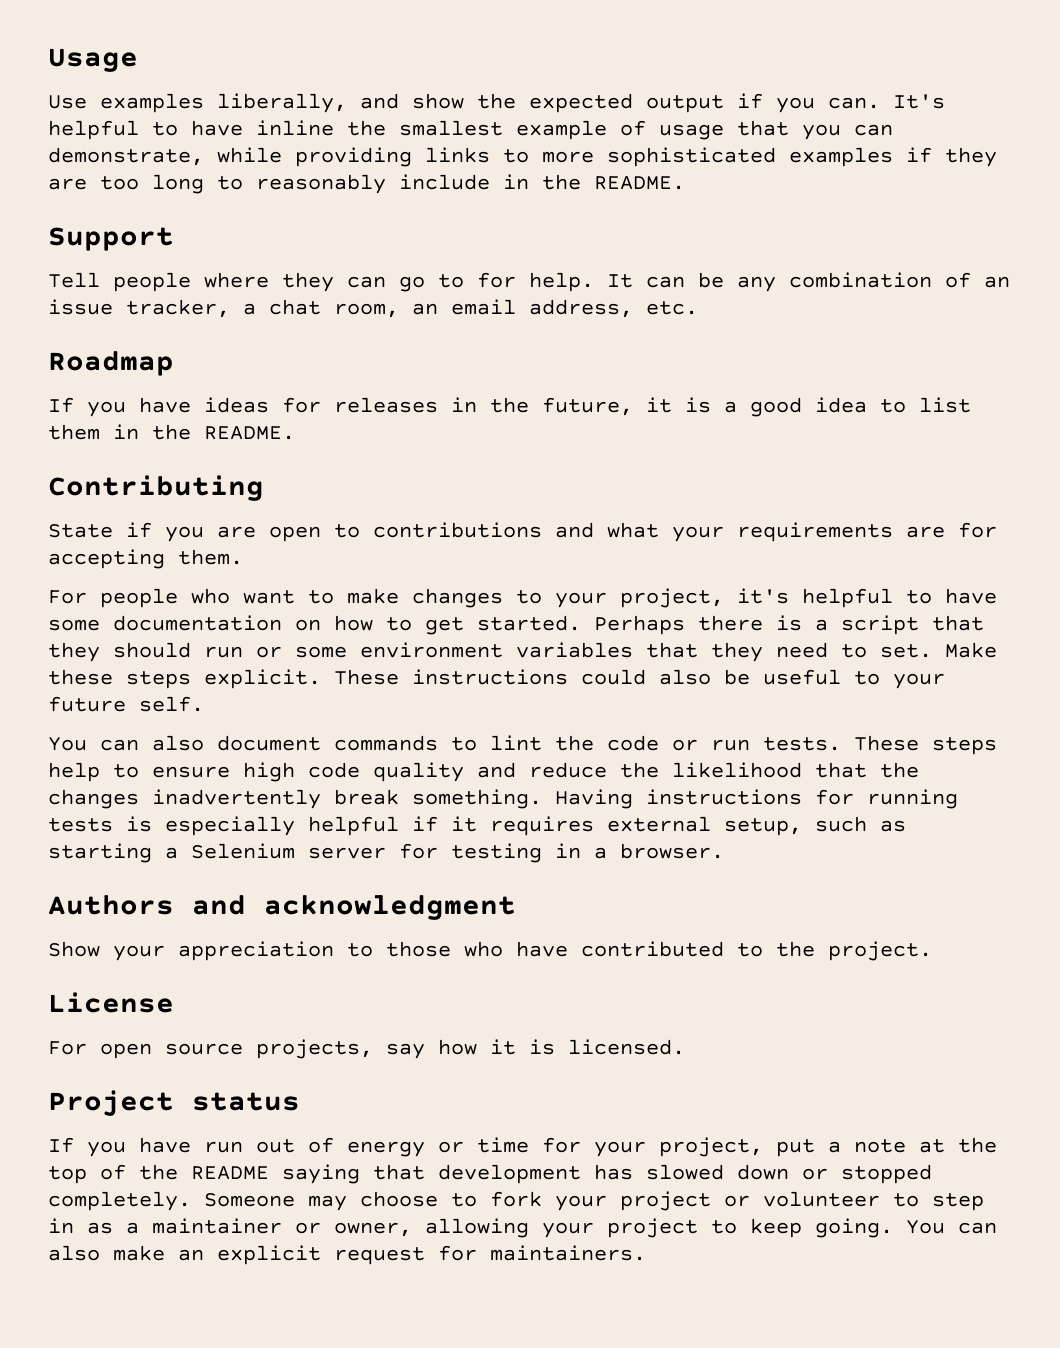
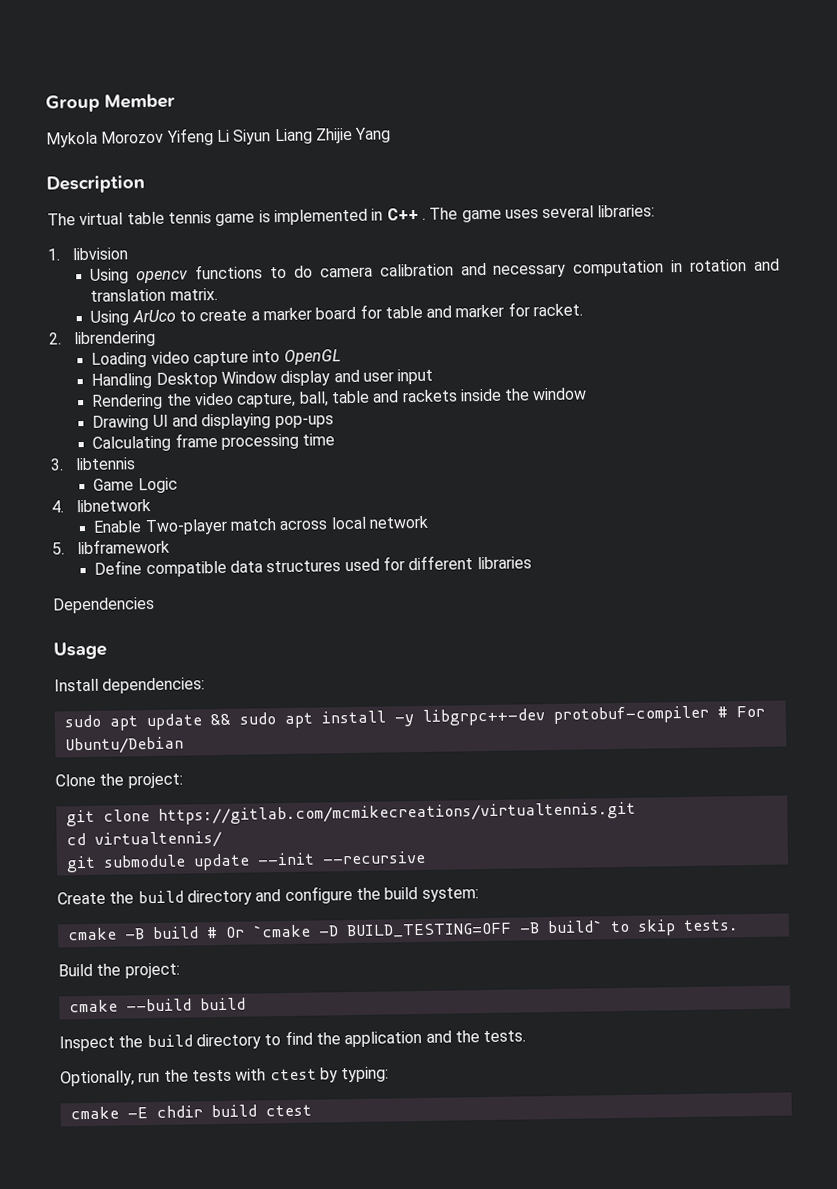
[48,48,138,72] [48,93,945,113] [48,120,893,140] [48,147,997,167] [48,174,685,194] [48,227,174,251] [48,272,1010,292] [48,299,698,318] [48,351,174,376] [48,397,971,417] [48,424,295,440] [48,475,264,501] [48,522,997,542] [48,549,243,569] [48,588,997,608] [48,615,984,635] [48,642,997,662] [48,669,945,689] [48,696,204,712] [48,735,997,755] [48,762,919,782] [48,789,958,809] [48,816,906,836] [48,843,724,863] [48,895,516,920] [48,941,932,961] [48,992,174,1013] [48,1039,685,1059] [48,1090,300,1116] [48,1137,997,1157] [48,1164,932,1184] [48,1191,984,1211] [48,1218,997,1238] [48,1245,646,1265] Usage // Use examples liberally, and show the expected output if you can. It's helpful to have inline the smallest example of usage that you can demonstrate, while providing links to more sophisticated examples if they are too long to reasonably include in the README. // Support // Tell people where they can go to for help. It can be any combination of an issue tracker, a chat room, an email address, etc. // Roadmap // If you have ideas for releases in the future, it is a good idea to list them in the README. // Contributing // State if you are open to contributions and what your requirements are for accepting them. // For people who want to make changes to your project, it's helpful to have some documentation on how to get started. Perhaps there is a script that they should run or some environment variables that they need to set. Make these steps explicit. These instructions could also be useful to your future self. // You can also document commands to lint the code or run tests. These steps help to ensure high code quality and reduce the likelihood that the changes inadvertently break something. Having instructions for running tests is especially helpful if it requires external setup, such as starting a Selenium server for testing in a browser. // Authors and acknowledgment // Show your appreciation to those who have contributed to the project. // License // For open source projects, say how it is licensed. // Project status // If you have run out of energy or time for your project, put a note at the top of the README saying that development has slowed down or stopped completely. Someone may choose to fork your project or volunteer to step in as a maintainer or owner, allowing your project to keep going. You can also make an explicit request for maintainers. -> [45,93,175,113] [46,127,392,148] [46,175,145,194] [47,204,656,227] [47,247,128,261] [90,258,780,284] [90,287,218,302] [90,302,584,326] [49,330,156,348] [91,349,341,368] [91,368,434,389] [91,387,588,410] [92,413,334,431] [92,432,336,452] [50,457,136,471] [93,477,178,494] [51,499,151,513] [93,515,429,536] [52,538,170,555] [94,555,532,578] [53,596,155,614] [53,641,107,660] [54,677,206,694] [63,705,765,731] [64,736,184,755] [55,772,183,789] [65,801,636,827] [65,830,222,849] [65,850,426,873] [57,886,479,906] [66,919,739,941] [58,962,180,979] [68,997,246,1013] [59,1030,527,1052] [60,1066,390,1087] [69,1104,312,1120] Group Member // Mykola Morozov Yifeng Li Siyun Liang Zhijie Yang // Description // The virtual table tennis game is implemented in C++ . The game uses several libraries: // 1. libvision // Using opencv functions to do camera calibration and necessary computation in rotation and translation matrix. // Using ArUco to create a marker board for table and marker for racket. // 2. librendering // Loading video capture into OpenGL // Handling Desktop Window display and user input // Rendering the video capture, ball, table and rackets inside the window // Drawing UI and displaying pop-ups // Calculating frame processing time // 3. libtennis // Game Logic // 4. libnetwork // Enable Two-player match across local network // 5. libframework // Define compatible data structures used for different libraries // Dependencies // Usage // Install dependencies: // sudo apt update && sudo apt install -y libgrpc++-dev protobuf-compiler # For Ubuntu/Debian // Clone the project: // git clone https://gitlab.com/mcmikecreations/virtualtennis.git // cd virtualtennis/ // git submodule update --init --recursive // Create the build directory and configure the build system: // cmake -B build # Or `cmake -D BUILD_TESTING=OFF -B build` to skip tests. // Build the project: // cmake --build build // Inspect the build directory to find the application and the tests. // Optionally, run the tests with ctest by typing: // cmake -E chdir build ctest

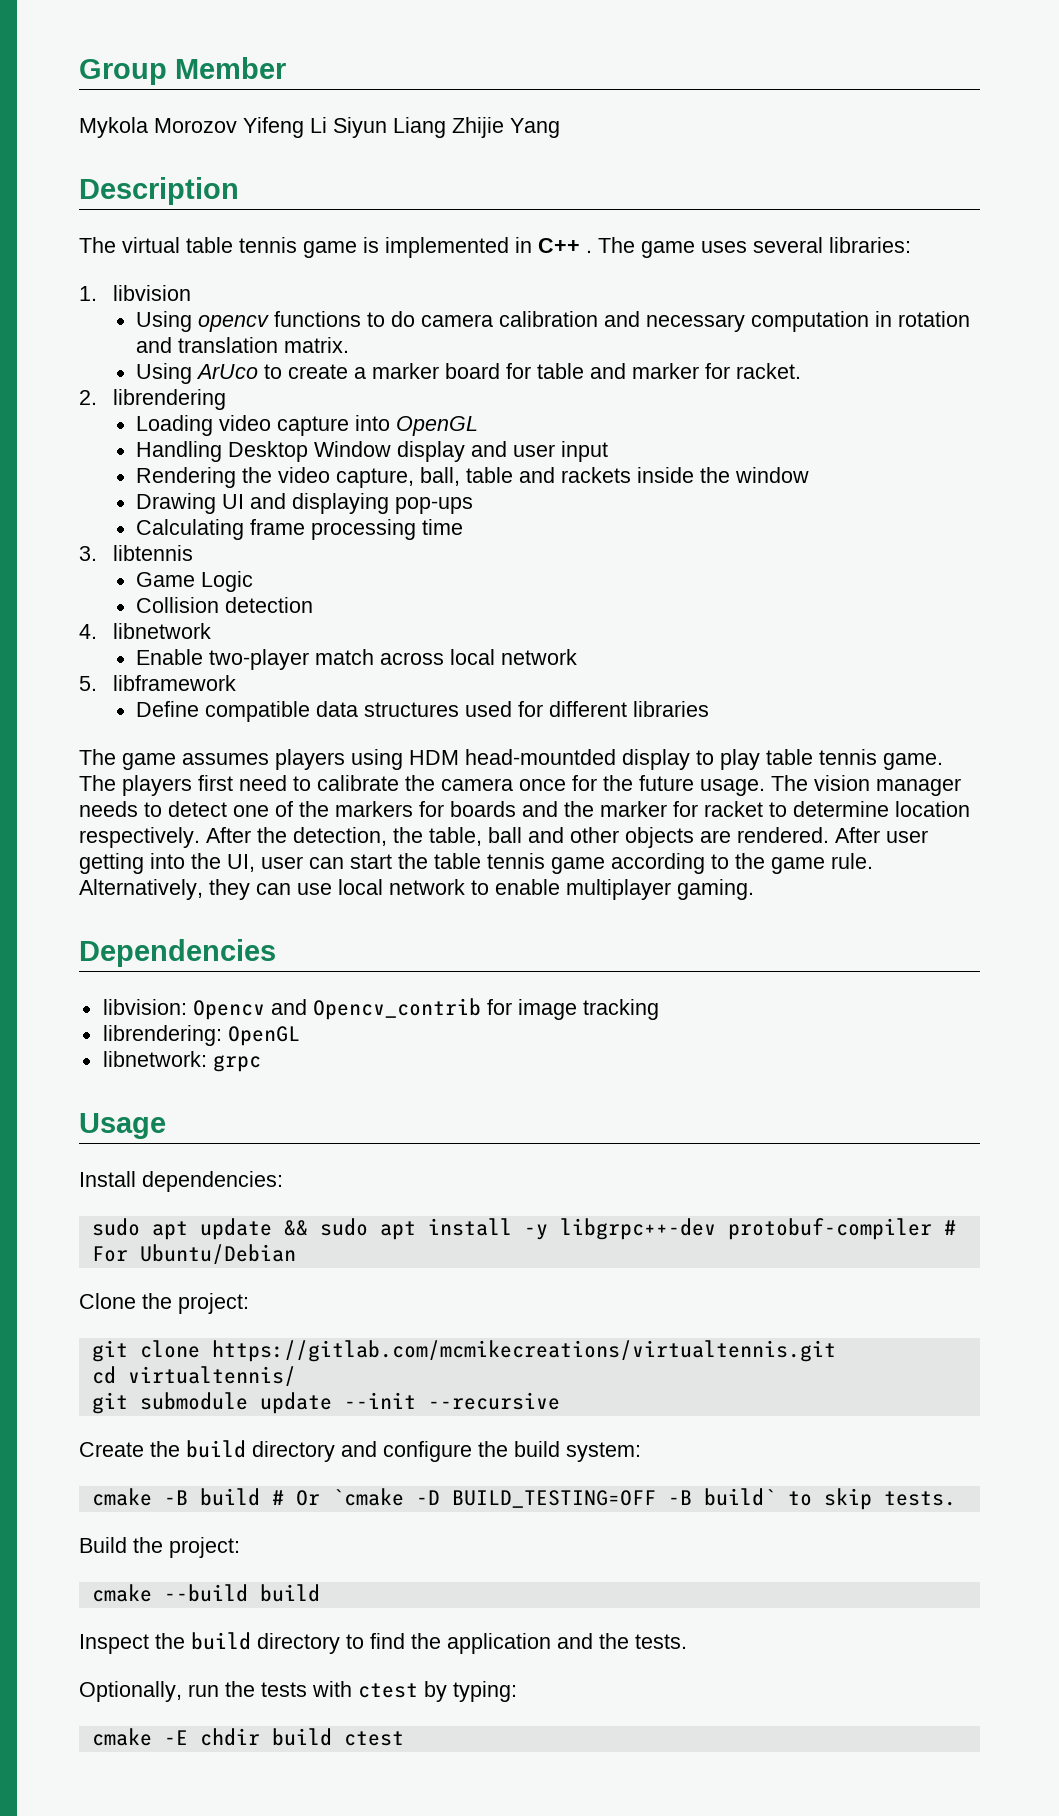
(178, 485) none -> [136,597,314,613] // Collision detection
[144,518,228,536] Two-player -> [209,649,310,670] two-player
[53,596,155,614] Dependencies -> [79,749,943,770] [79,775,961,796] [79,801,970,817] [79,827,928,848] [79,853,873,874] [79,879,754,900] [79,939,276,967] [102,998,659,1020] [102,1025,300,1046] [102,1051,261,1072] The game assumes players using HDM head-mountded display to play table tennis game. The players first need to calibrate the camera once for the future usage. The vision manager needs to detect one of the markers for boards and the marker for racket to determine location respectively. After the detection, the table, ball and other objects are rendered. After user getting into the UI, user can start the table tennis game according to the game rule. Alternatively, they can use local network to enable multiplayer gaming. // Dependencies // libvision: Opencv and Opencv_contrib for image tracking // librendering: OpenGL // libnetwork: grpc

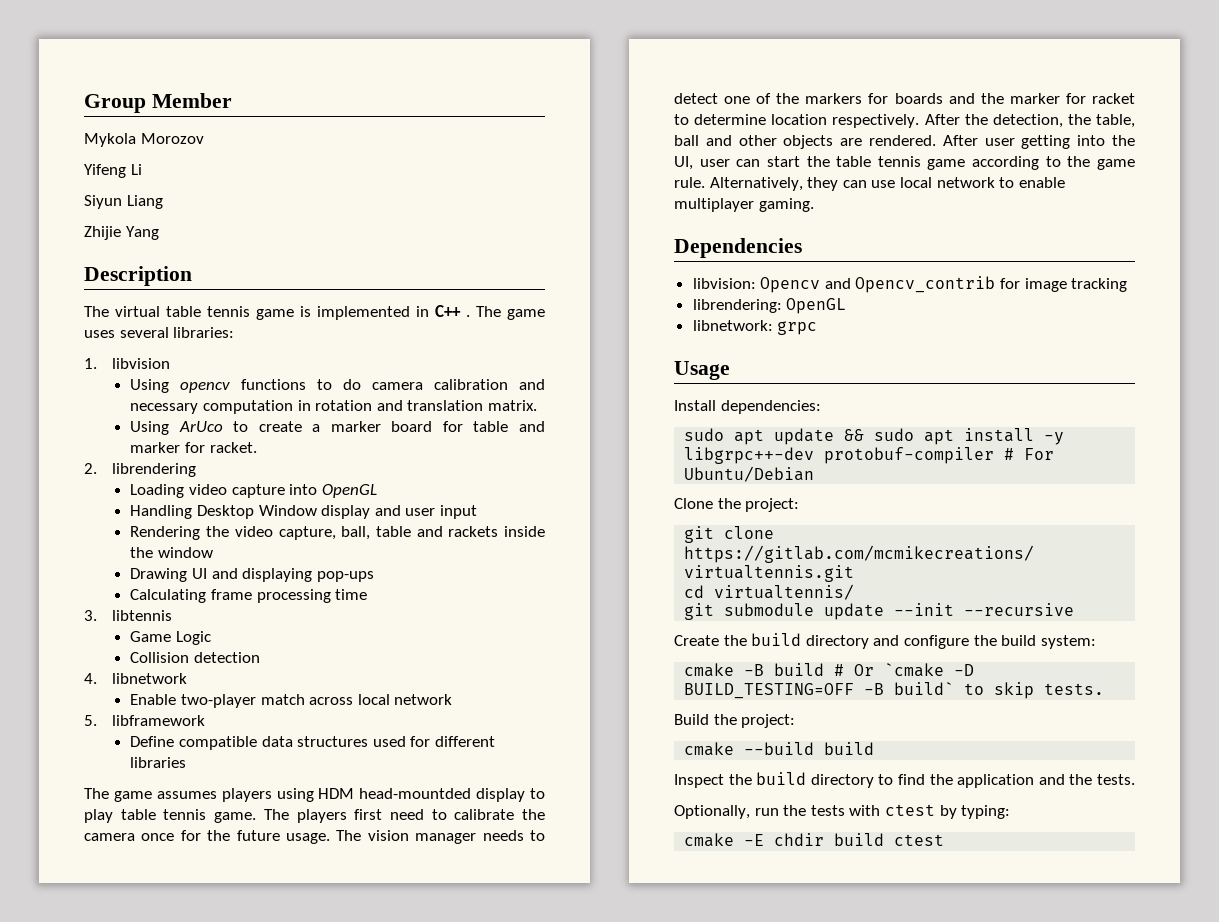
(237, 125) none -> (204, 138) //
(327, 125) none -> (142, 169) //
(446, 127) none -> (163, 202) //

